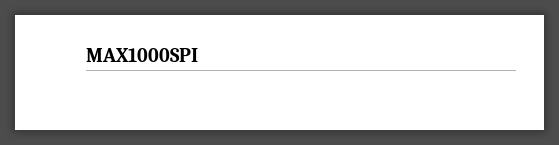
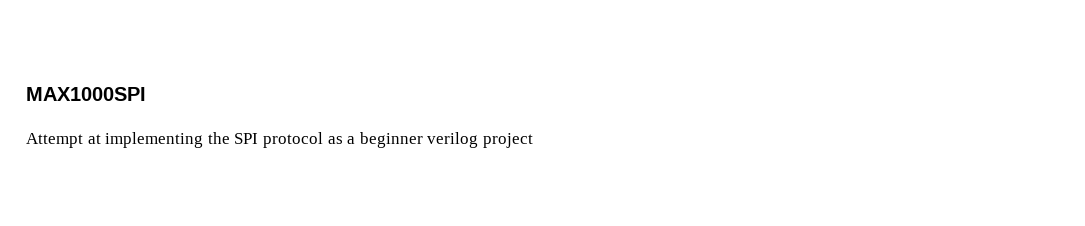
(198, 55) none -> [26,132,533,148] // Attempt at implementing the SPI protocol as a beginner verilog project

